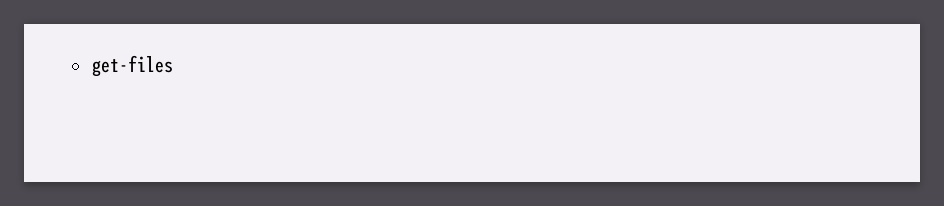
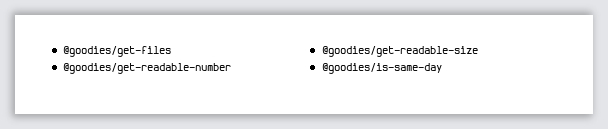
[91,55,173,77] get-files -> [62,46,171,57] [62,63,231,74] [321,46,478,57] [321,63,442,74] @goodies/get-files // @goodies/get-readable-number // @goodies/get-readable-size // @goodies/is-same-day

